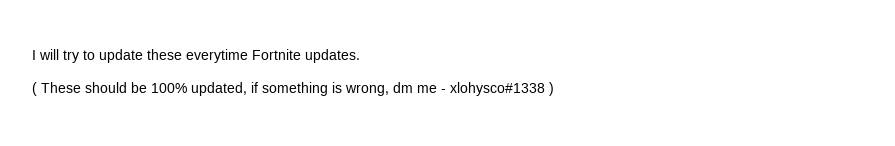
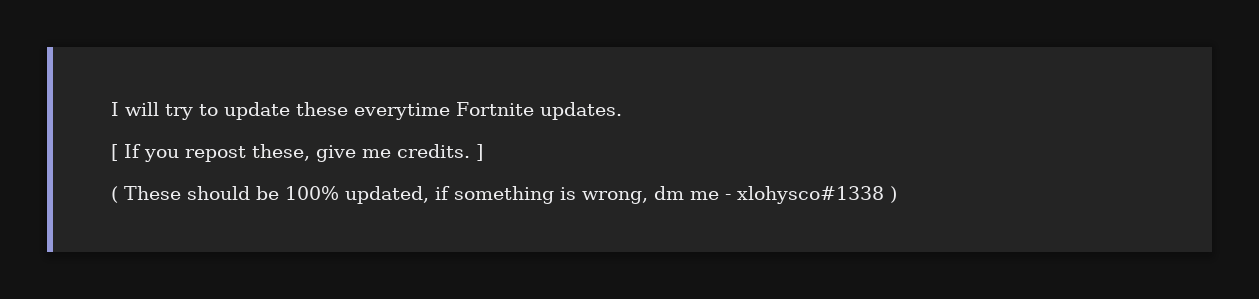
(360, 56) none -> [111,144,483,162] // [ If you repost these, give me credits. ]

